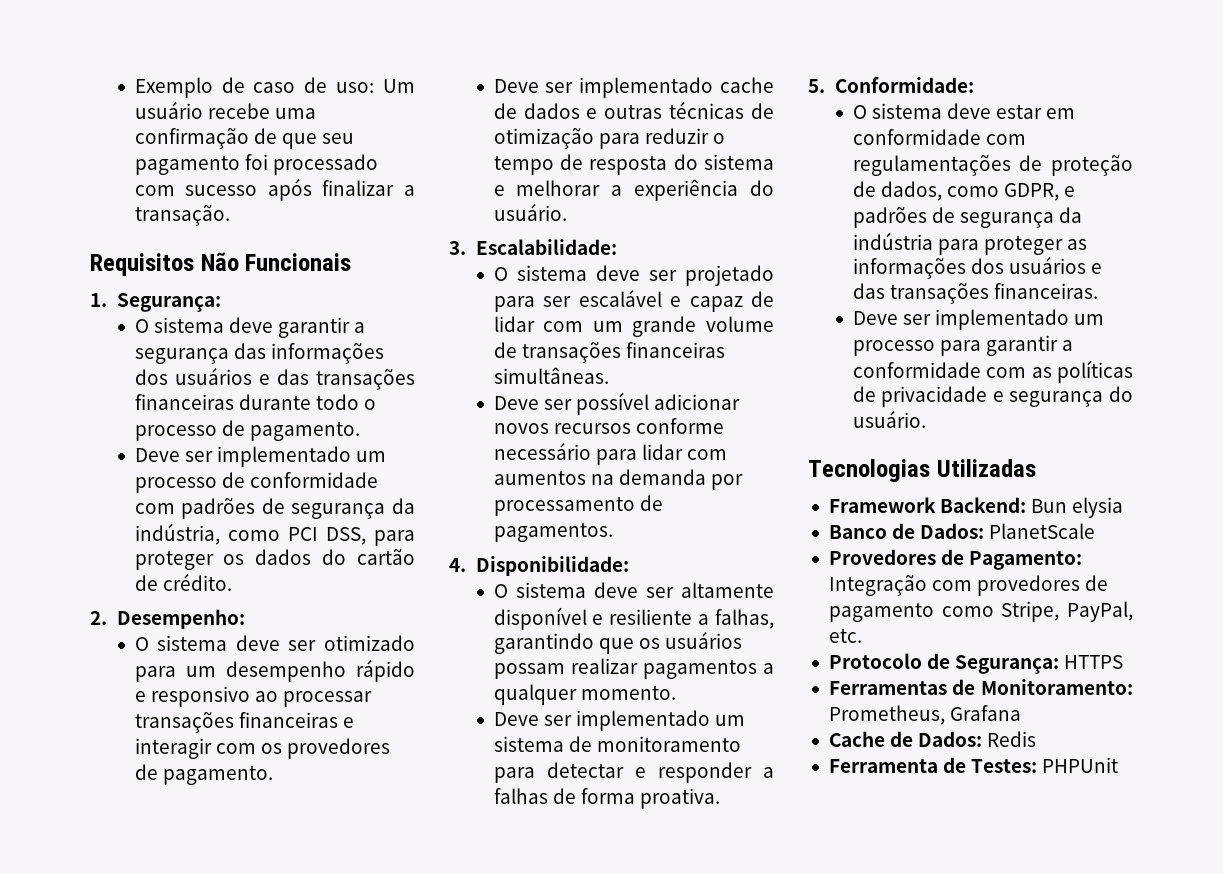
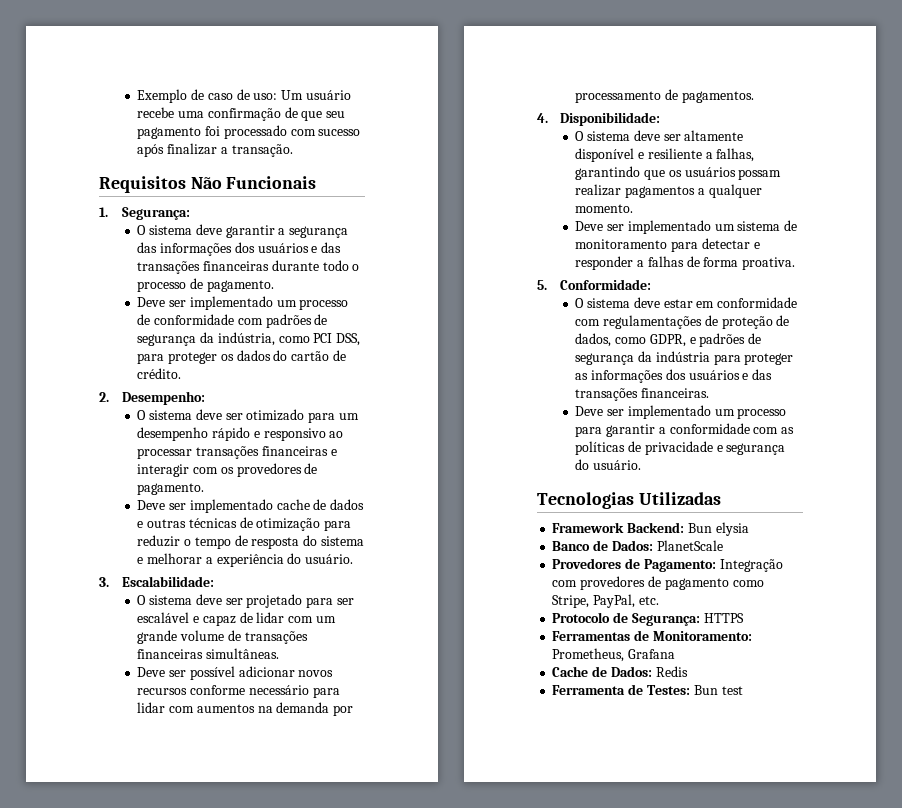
[1042,757,1119,773] PHPUnit -> [693,685,743,695] Bun test

